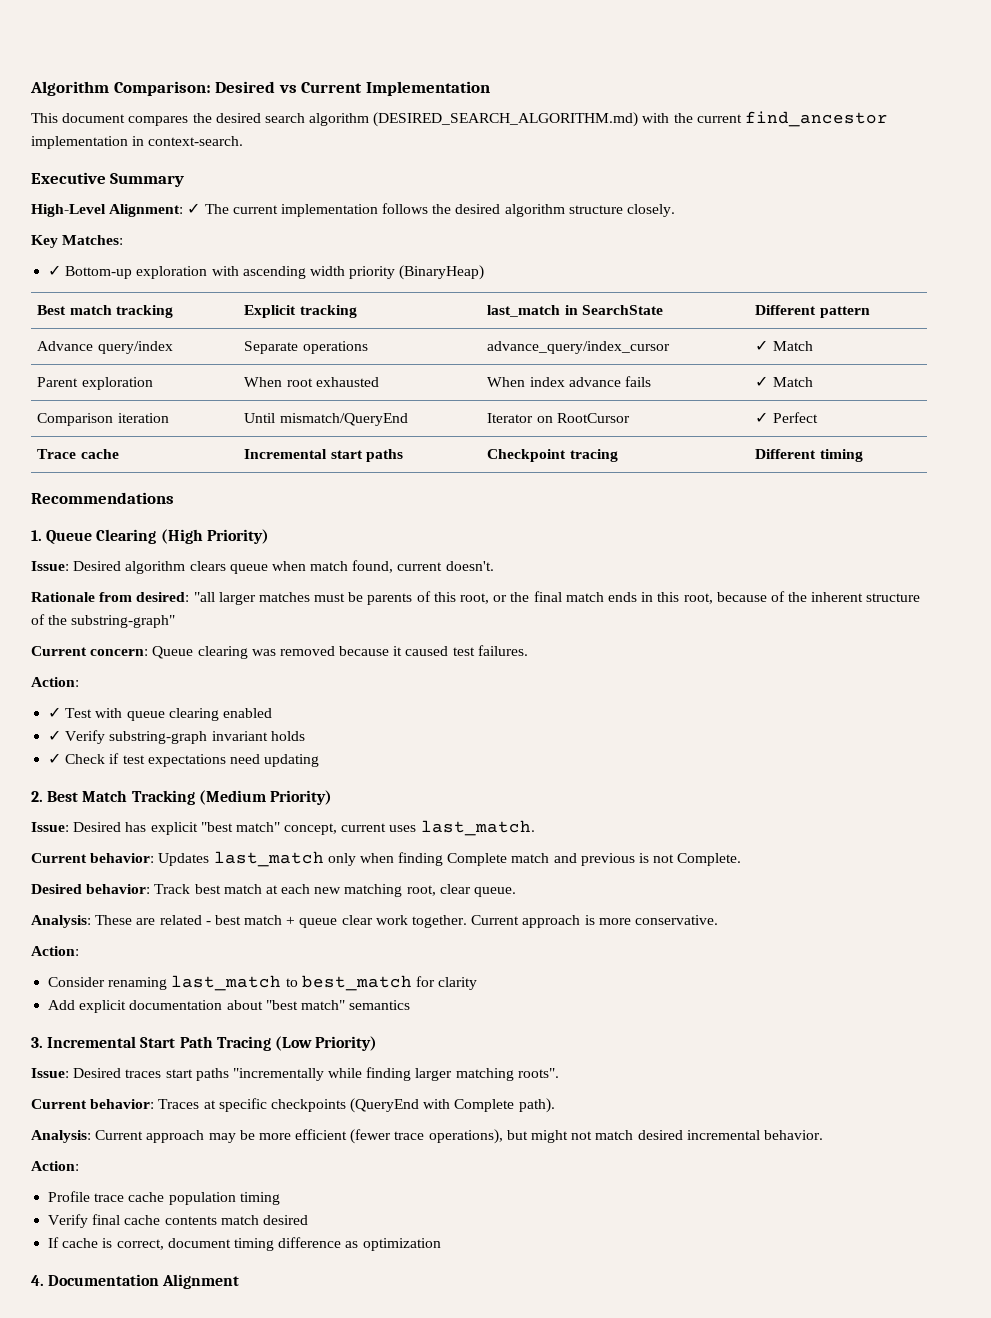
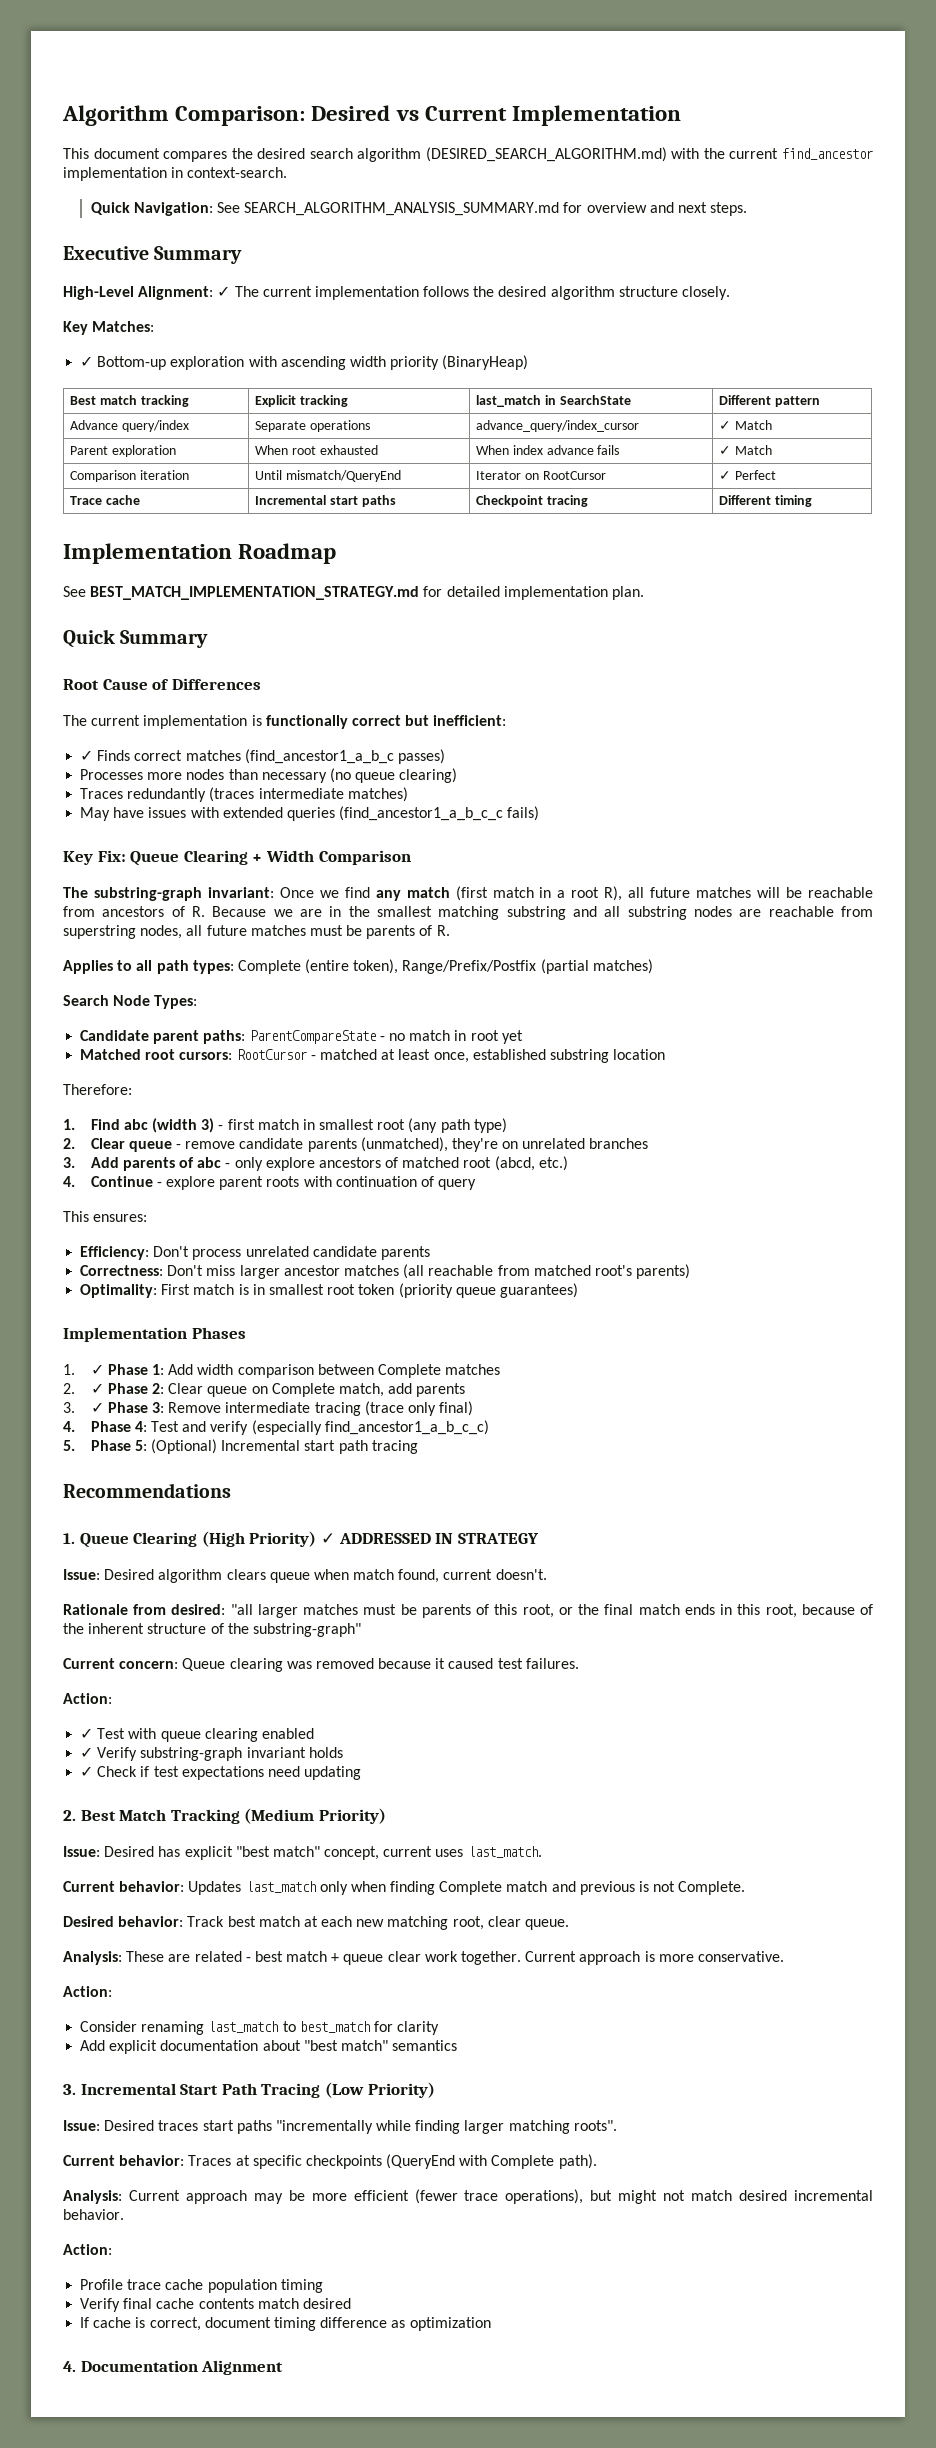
(244, 141) none -> [90,202,748,216] // Quick Navigation: See SEARCH_ALGORITHM_ANALYSIS_SUMMARY.md for overview and next steps.
(863, 455) none -> [63,543,337,564] [63,586,644,600] [63,629,209,648] [63,678,261,690] [63,715,507,729] [80,749,445,764] [80,768,458,783] [80,787,408,802] [80,806,540,821] [63,850,411,866] [63,886,873,901] [63,906,874,920] [63,925,450,939] [63,959,653,974] [63,995,198,1009] [80,1030,523,1044] [80,1049,666,1063] [63,1084,132,1095] [63,1118,507,1133] [63,1137,649,1152] [63,1156,568,1171] [63,1176,477,1190] [63,1211,148,1222] [80,1246,430,1260] [80,1264,691,1279] [80,1283,578,1298] [63,1327,246,1342] [63,1364,501,1378] [63,1383,466,1397] [63,1401,474,1416] [63,1420,489,1435] [63,1439,418,1454] // Implementation Roadmap // See BEST_MATCH_IMPLEMENTATION_STRATEGY.md for detailed implementation plan. // Quick Summary // Root Cause of Differences // The current implementation is functionally correct but inefficient: // ✓ Finds correct matches (find_ancestor1_a_b_c passes) // Processes more nodes than necessary (no queue clearing) // Traces redundantly (traces intermediate matches) // May have issues with extended queries (find_ancestor1_a_b_c_c fails) // Key Fix: Queue Clearing + Width Comparison // The substring-graph invariant: Once we find any match (first match in a root R), all future matches will be reachable from ancestors of R. Because we are in the smallest matching substring and all substring nodes are reachable from superstring nodes, all future matches must be parents of R. // Applies to all path types: Complete (entire token), Range/Prefix/Postfix (partial matches) // Search Node Types: // Candidate parent paths: ParentCompareState - no match in root yet // Matched root cursors: RootCursor - matched at least once, established substring location // Therefore: // 1. Find abc (width 3) - first match in smallest root (any path type) // 2. Clear queue - remove candidate parents (unmatched), they're on unrelated branches // 3. Add parents of abc - only explore ancestors of matched root (abcd, etc.) // 4. Continue - explore parent roots with continuation of query // This ensures: // Efficiency: Don't process unrelated candidate parents // Correctness: Don't miss larger ancestor matches (all reachable from matched root's parents) // Optimality: First match is in smallest root token (priority queue guarantees) // Implementation Phases // 1. ✓ Phase 1: Add width comparison between Complete matches // 2. ✓ Phase 2: Clear queue on Complete match, add parents // 3. ✓ Phase 3: Remove intermediate tracing (trace only final) // 4. Phase 4: Test and verify (especially find_ancestor1_a_b_c_c) // 5. Phase 5: (Optional) Incremental start path tracing
(269, 536) none -> [320,1533,539,1544] ✓ ADDRESSED IN STRATEGY

